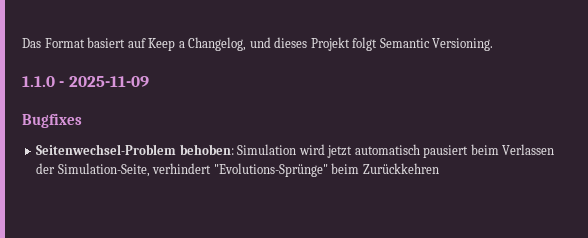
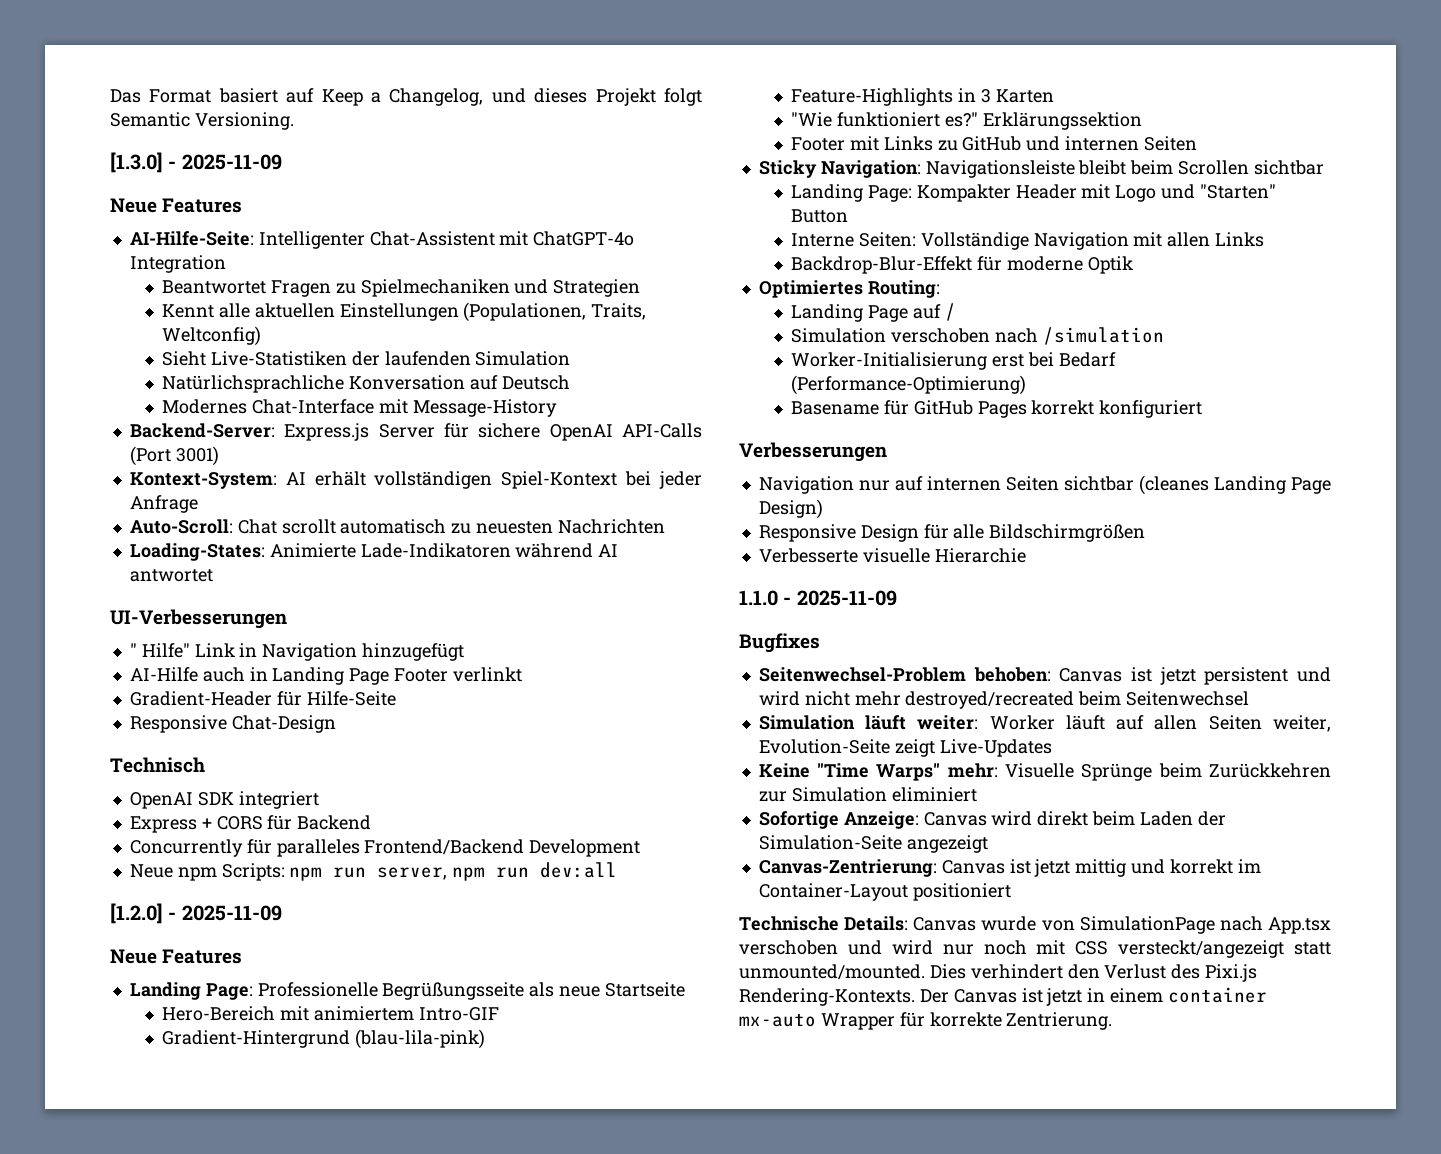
(494, 44) none -> [110,152,282,173] [110,198,243,213] [129,231,635,249] [129,255,226,273] [162,279,641,297] [162,302,647,322] [162,326,262,346] [162,351,571,366] [162,375,570,393] [162,399,557,417] [129,423,703,441] [129,446,219,466] [129,471,703,489] [129,495,198,513] [129,519,665,534] [129,543,619,561] [129,569,213,582] [110,609,287,629] [129,643,465,661] [129,667,522,685] [129,691,396,706] [129,715,336,733] [110,757,205,773] [129,791,319,809] [129,815,372,833] [129,839,641,857] [129,862,618,881] [110,903,282,924] [110,949,243,964] [129,982,685,1000] [162,1006,499,1021] [162,1029,485,1049] [791,88,1054,106] [791,112,1142,130] [791,136,1198,151] [758,160,1324,178] [791,184,1277,202] [791,209,849,223] [791,232,1265,250] [791,256,1133,274] [758,280,940,298] [791,303,956,322] [791,327,1164,345] [791,352,1116,370] [791,375,1027,395] [791,400,1203,418] [739,442,887,462] [758,475,1331,495] [758,499,823,519] [758,524,1146,542] [758,548,1026,563] // [1.3.0] - 2025-11-09 // Neue Features // AI-Hilfe-Seite: Intelligenter Chat-Assistent mit ChatGPT-4o Integration // Beantwortet Fragen zu Spielmechaniken und Strategien // Kennt alle aktuellen Einstellungen (Populationen, Traits, Weltconfig) // Sieht Live-Statistiken der laufenden Simulation // Natürlichsprachliche Konversation auf Deutsch // Modernes Chat-Interface mit Message-History // Backend-Server: Express.js Server für sichere OpenAI API-Calls (Port 3001) // Kontext-System: AI erhält vollständigen Spiel-Kontext bei jeder Anfrage // Auto-Scroll: Chat scrollt automatisch zu neuesten Nachrichten // Loading-States: Animierte Lade-Indikatoren während AI antwortet // UI-Verbesserungen // " Hilfe" Link in Navigation hinzugefügt // AI-Hilfe auch in Landing Page Footer verlinkt // Gradient-Header für Hilfe-Seite // Responsive Chat-Design // Technisch // OpenAI SDK integriert // Express + CORS für Backend // Concurrently für paralleles Frontend/Backend Development // Neue npm Scripts: npm run server, npm run dev:all // [1.2.0] - 2025-11-09 // Neue Features // Landing Page: Professionelle Begrüßungsseite als neue Startseite // Hero-Bereich mit animiertem Intro-GIF // Gradient-Hintergrund (blau-lila-pink) // Feature-Highlights in 3 Karten // "Wie funktioniert es?" Erklärungssektion // Footer mit Links zu GitHub und internen Seiten // Sticky Navigation: Navigationsleiste bleibt beim Scrollen sichtbar // Landing Page: Kompakter Header mit Logo und "Starten" Button // Interne Seiten: Vollständige Navigation mit allen Links // Backdrop-Blur-Effekt für moderne Optik // Optimiertes Routing: // Landing Page auf / // Simulation verschoben nach /simulation // Worker-Initialisierung erst bei Bedarf (Performance-Optimierung) // Basename für GitHub Pages korrekt konfiguriert // Verbesserungen // Navigation nur auf internen Seiten sichtbar (cleanes Landing Page Design) // Responsive Design für alle Bildschirmgrößen // Verbesserte visuelle Hierarchie
[237,144,555,158] [36,163,439,177] Simulation wird jetzt automatisch pausiert beim Verlassen der Simulation-Seite, verhindert "Evolutions-Sprünge" beim Zurückkehren -> [1059,667,1331,685] [758,691,1250,709] [758,715,1331,732] [758,739,1052,757] [758,763,1331,781] [758,787,977,802] [758,811,1226,829] [758,835,988,853] [758,859,1261,877] [758,883,1011,901] [739,916,1331,934] [739,940,1331,958] [739,964,1258,982] [739,987,1268,1006] [739,1012,1113,1030] Canvas ist jetzt persistent und wird nicht mehr destroyed/recreated beim Seitenwechsel // Simulation läuft weiter: Worker läuft auf allen Seiten weiter, Evolution-Seite zeigt Live-Updates // Keine "Time Warps" mehr: Visuelle Sprünge beim Zurückkehren zur Simulation eliminiert // Sofortige Anzeige: Canvas wird direkt beim Laden der Simulation-Seite angezeigt // Canvas-Zentrierung: Canvas ist jetzt mittig und korrekt im Container-Layout positioniert // Technische Details: Canvas wurde von SimulationPage nach App.tsx verschoben und wird nur noch mit CSS versteckt/angezeigt statt unmounted/mounted. Dies verhindert den Verlust des Pixi.js Rendering-Kontexts. Der Canvas ist jetzt in einem container mx-auto Wrapper für korrekte Zentrierung.

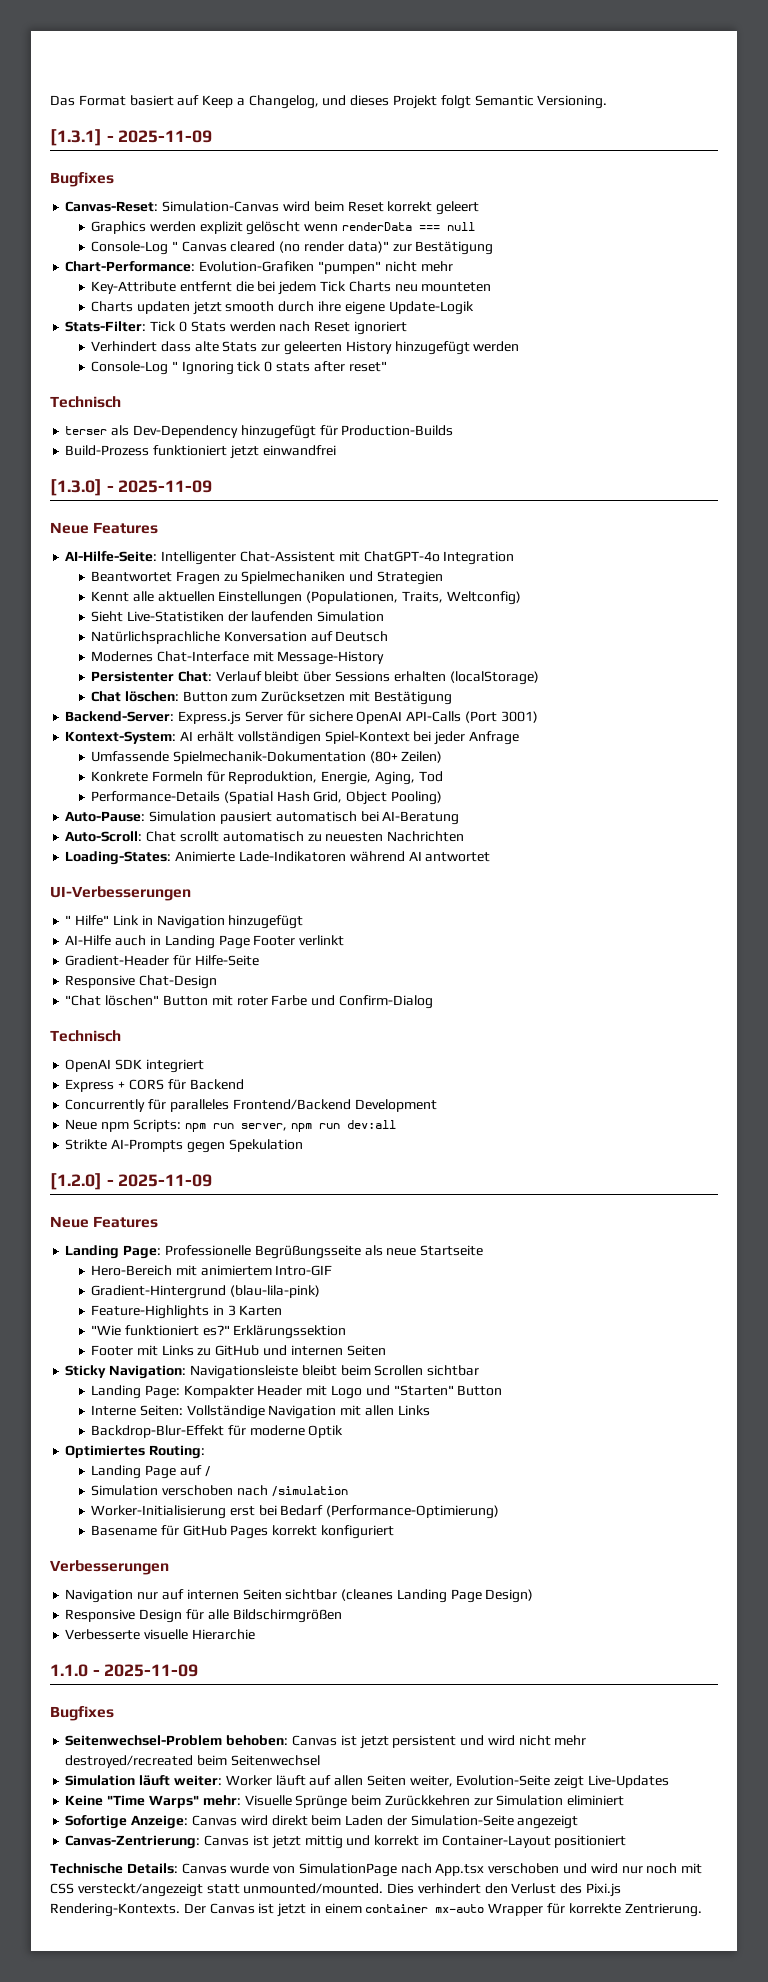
(294, 121) none -> [50,129,213,146] [50,172,114,187] [65,201,480,215] [91,221,476,235] [91,241,494,255] [65,261,453,274] [91,281,492,295] [91,301,474,315] [65,321,407,335] [91,341,520,355] [91,361,387,375] [50,396,121,408] [65,425,454,439] [65,445,336,459] // [1.3.1] - 2025-11-09 // Bugfixes // Canvas-Reset: Simulation-Canvas wird beim Reset korrekt geleert // Graphics werden explizit gelöscht wenn renderData === null // Console-Log " Canvas cleared (no render data)" zur Bestätigung // Chart-Performance: Evolution-Grafiken "pumpen" nicht mehr // Key-Attribute entfernt die bei jedem Tick Charts neu mounteten // Charts updaten jetzt smooth durch ihre eigene Update-Logik // Stats-Filter: Tick 0 Stats werden nach Reset ignoriert // Verhindert dass alte Stats zur geleerten History hinzugefügt werden // Console-Log " Ignoring tick 0 stats after reset" // Technisch // terser als Dev-Dependency hinzugefügt für Production-Builds // Build-Prozess funktioniert jetzt einwandfrei
(557, 408) none -> [91,671,539,685] [91,691,452,705] // Persistenter Chat: Verlauf bleibt über Sessions erhalten (localStorage) // Chat löschen: Button zum Zurücksetzen mit Bestätigung
(198, 504) none -> [91,751,443,764] [91,771,443,785] [91,791,443,805] [65,811,460,825] // Umfassende Spielmechanik-Dokumentation (80+ Zeilen) // Konkrete Formeln für Reproduktion, Energie, Aging, Tod // Performance-Details (Spatial Hash Grid, Object Pooling) // Auto-Pause: Simulation pausiert automatisch bei AI-Beratung
(336, 724) none -> [65,995,433,1009] // "Chat löschen" Button mit roter Farbe und Confirm-Dialog
(618, 870) none -> [65,1139,303,1153] // Strikte AI-Prompts gegen Spekulation

